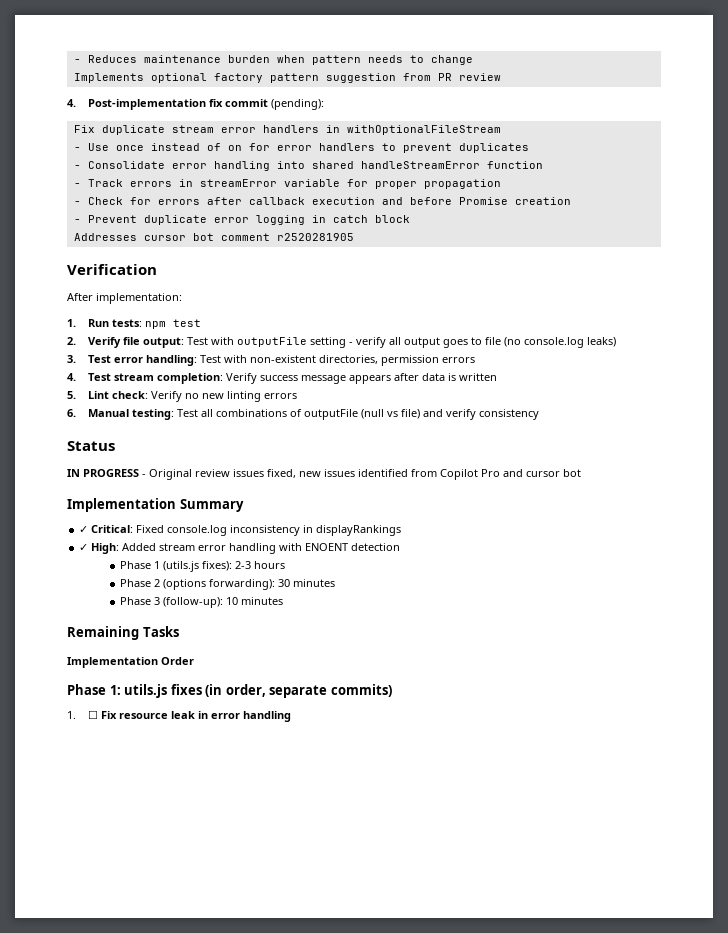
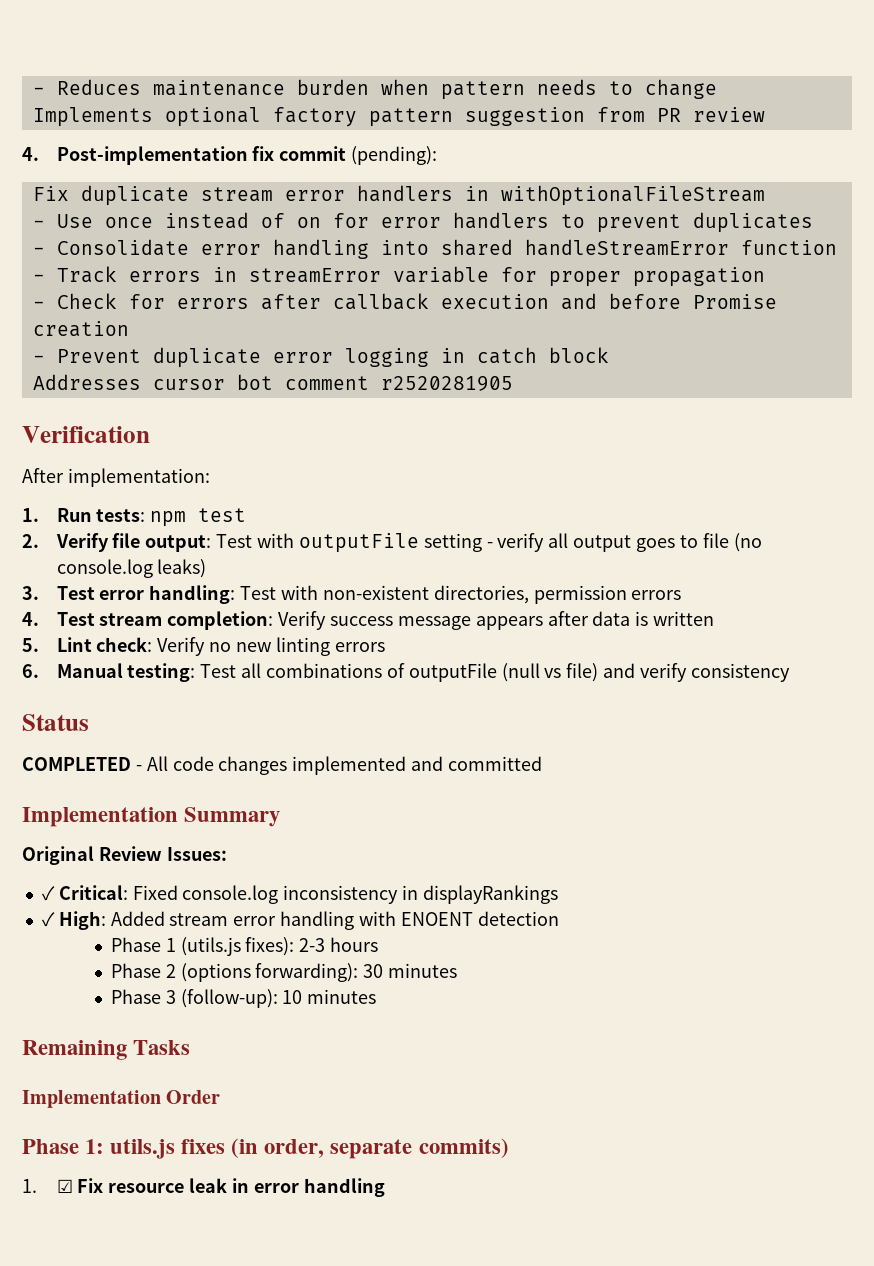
[67,469,581,480] IN PROGRESS - Original review issues fixed, new issues identified from Copilot Pro and cursor bot -> [22,756,543,775] COMPLETED - All code changes implemented and committed
(244, 505) none -> [22,846,227,865] // Original Review Issues:
[87,710,98,719] ☐ -> [56,1179,73,1193] ☑

